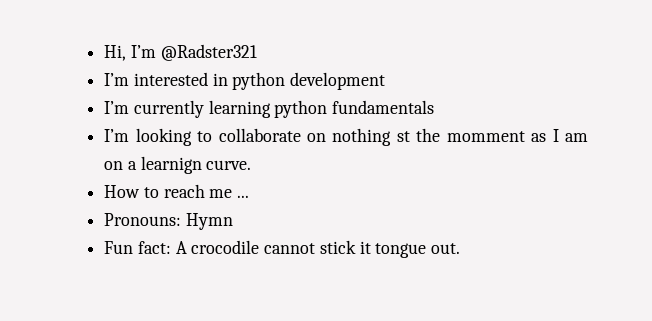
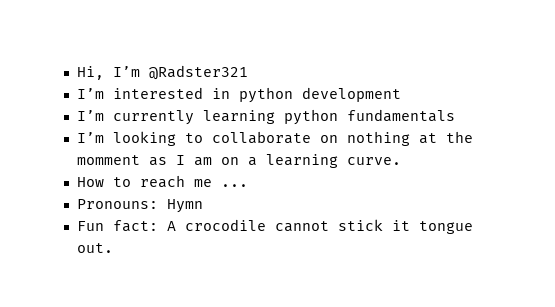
[396,131,410,142] st -> [418,133,437,144] at
[140,156,202,174] learnign -> [265,154,338,168] learning

